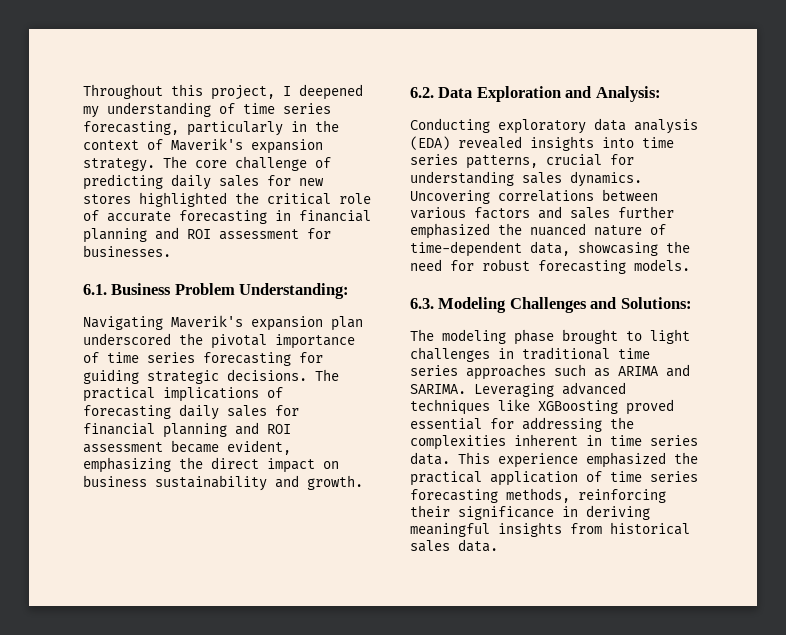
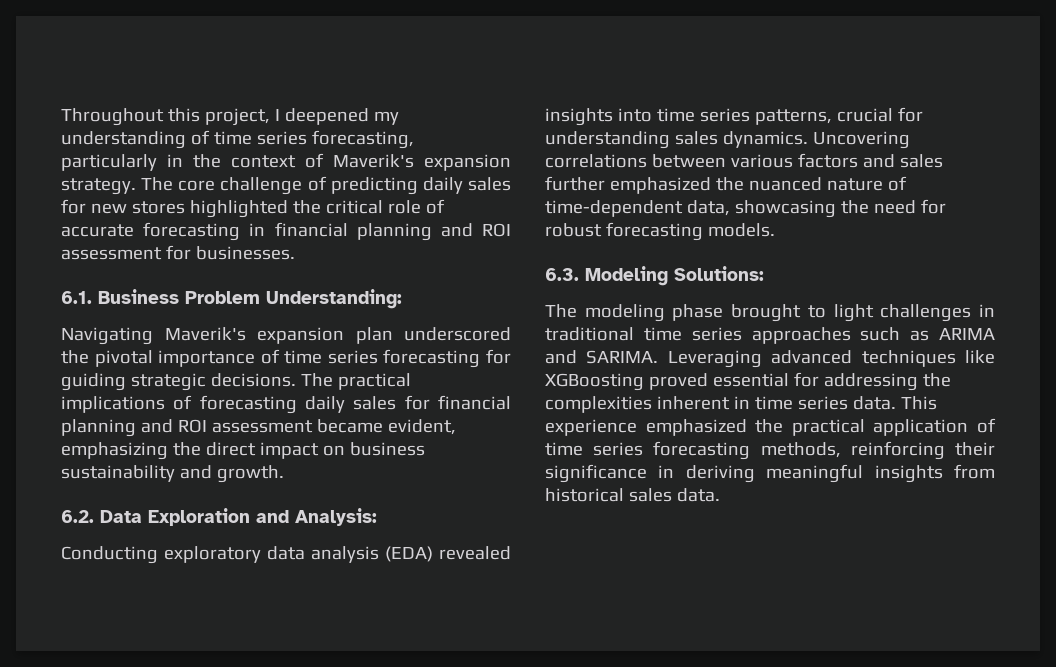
[509,297,617,313] Challenges and -> (668, 276) none

